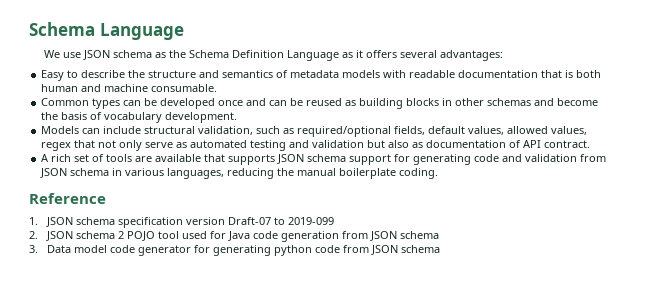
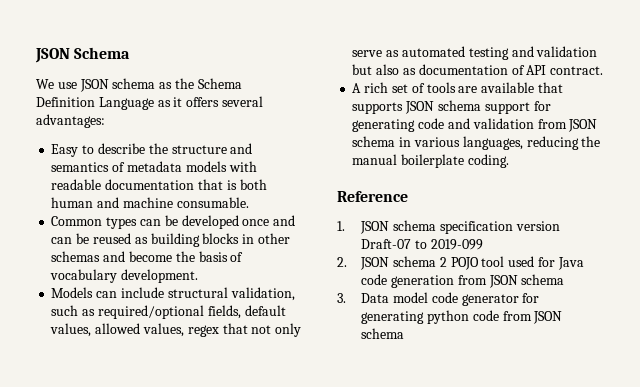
[29,22,184,40] Schema Language -> [35,47,131,63] JSON Schema

